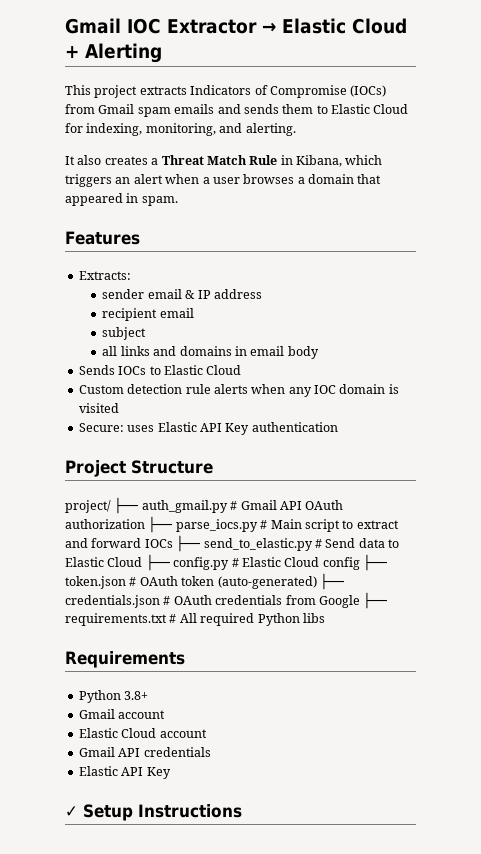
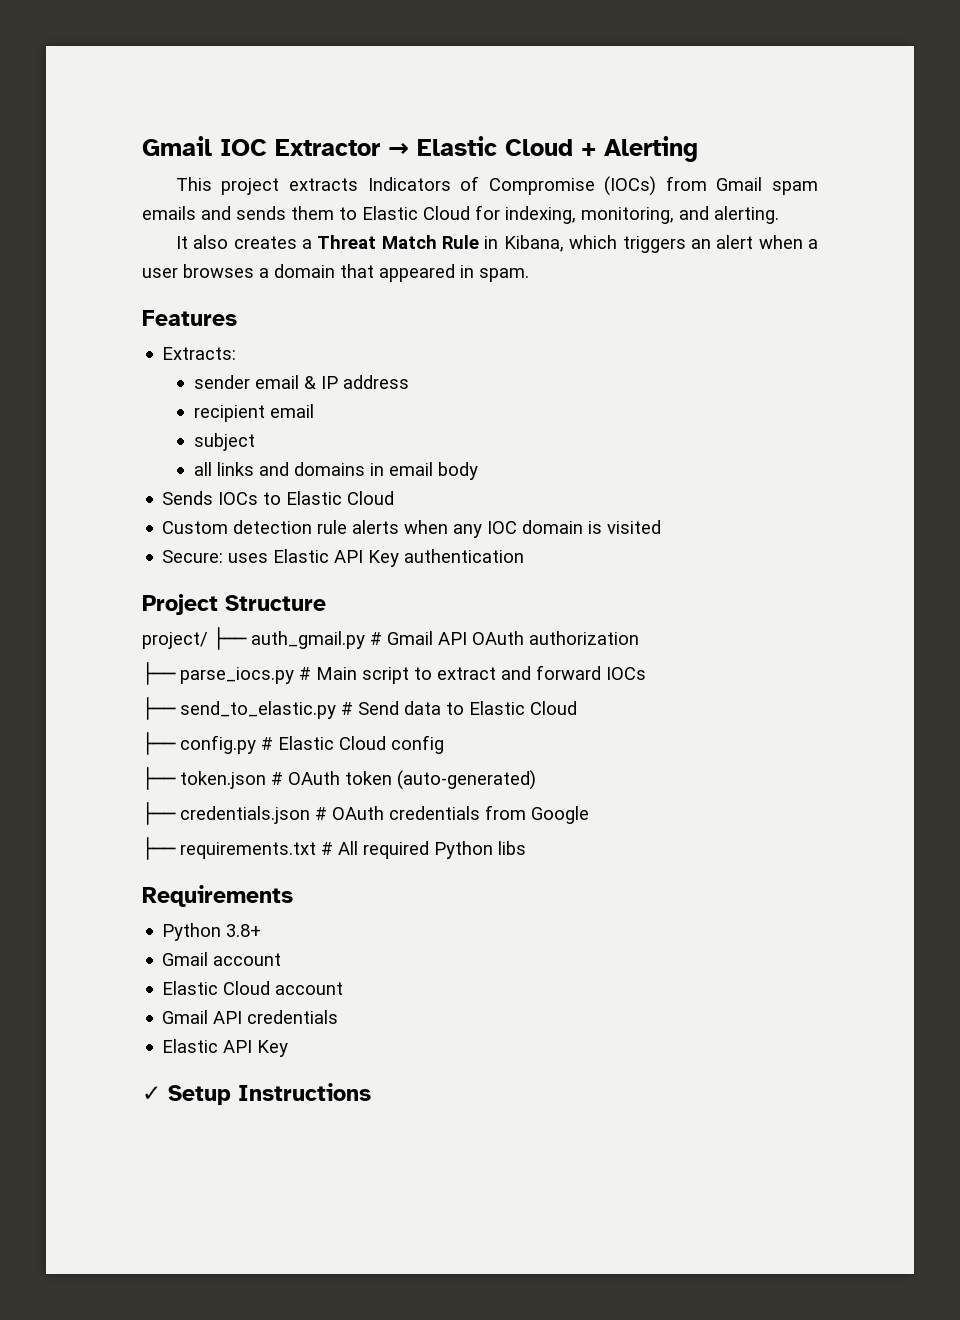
(145, 524) none -> (639, 638) //
(173, 543) none -> (646, 673) //
(143, 562) none -> (577, 708) //
(360, 563) none -> (444, 744) //
(317, 582) none -> (536, 780) //
(360, 601) none -> (589, 815) //

